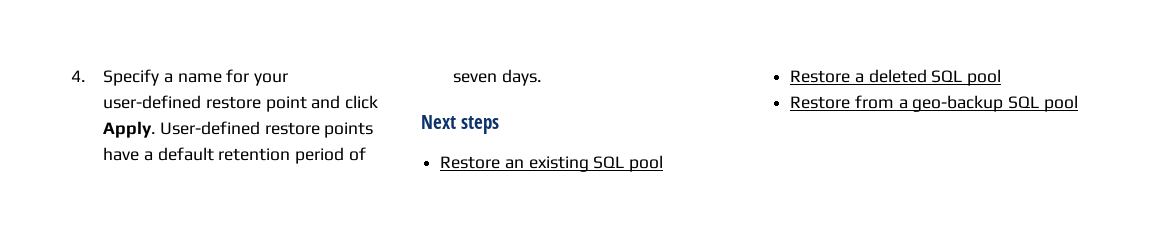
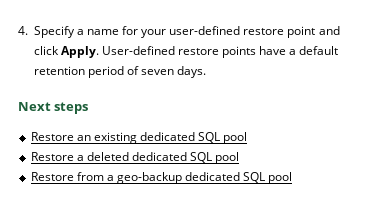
(589, 164) none -> [139,132,195,141] dedicated
(927, 76) none -> [131,152,187,161] dedicated
(1004, 103) none -> [185,172,241,181] dedicated

